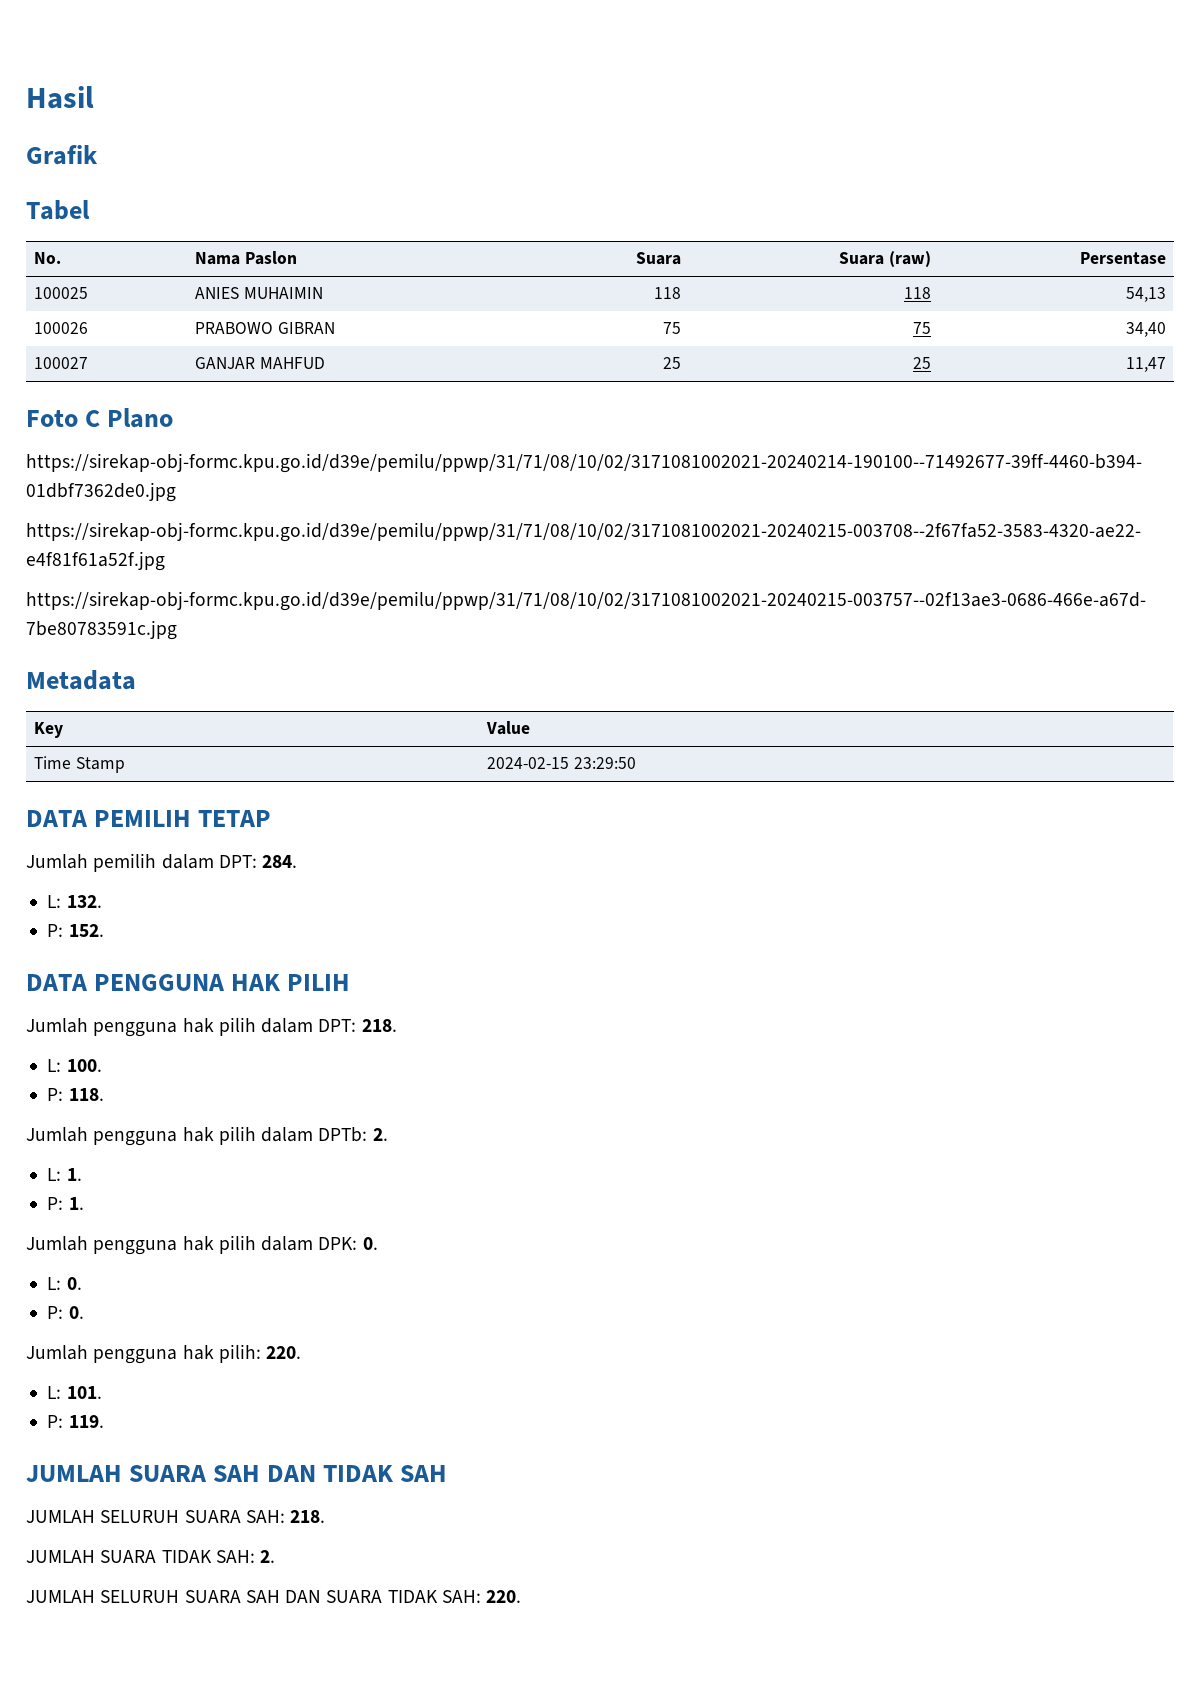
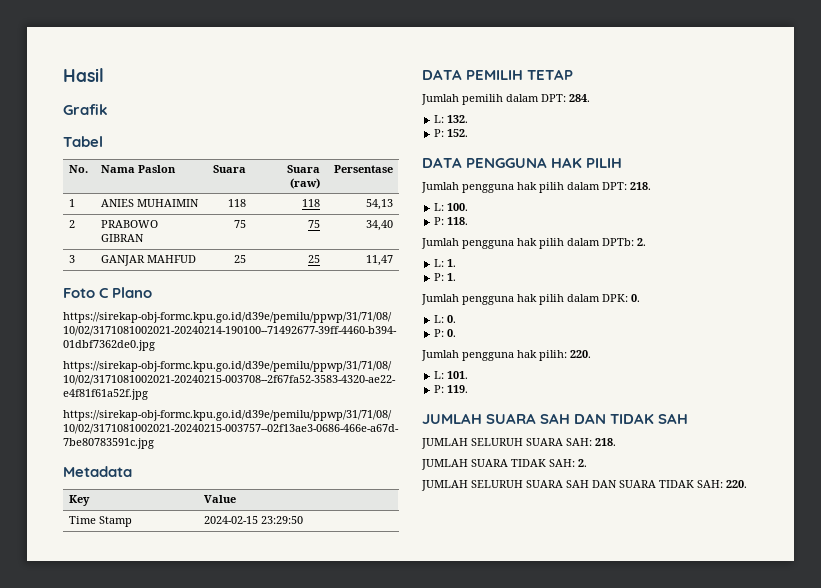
[34,287,89,299] 100025 -> [69,199,76,207] 1
[34,322,89,334] 100026 -> [69,220,76,228] 2
[34,357,89,369] 100027 -> [69,255,76,263] 3

